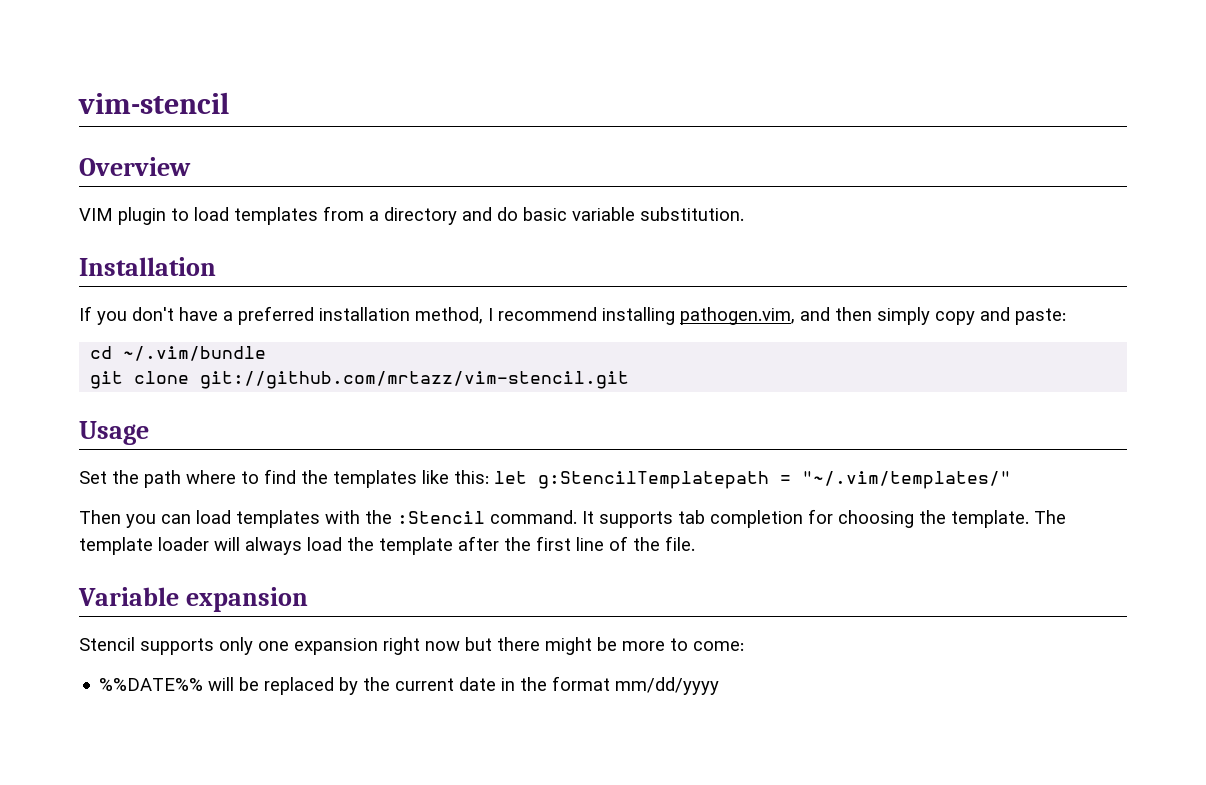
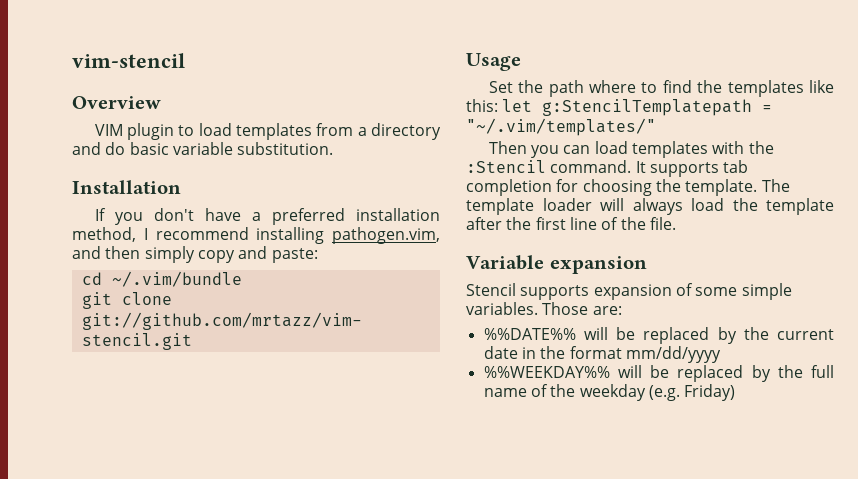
[219,637,744,655] only one expansion right now but there might be more to come: -> [593,283,792,300] [466,302,622,315] expansion of some simple variables. Those are:
(720, 686) none -> [483,365,834,382] [483,384,736,401] // %%WEEKDAY%% will be replaced by the full name of the weekday (e.g. Friday)

